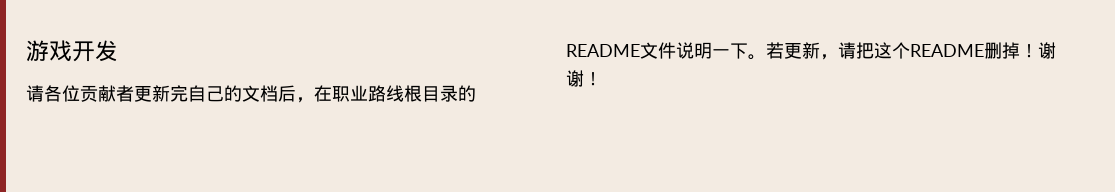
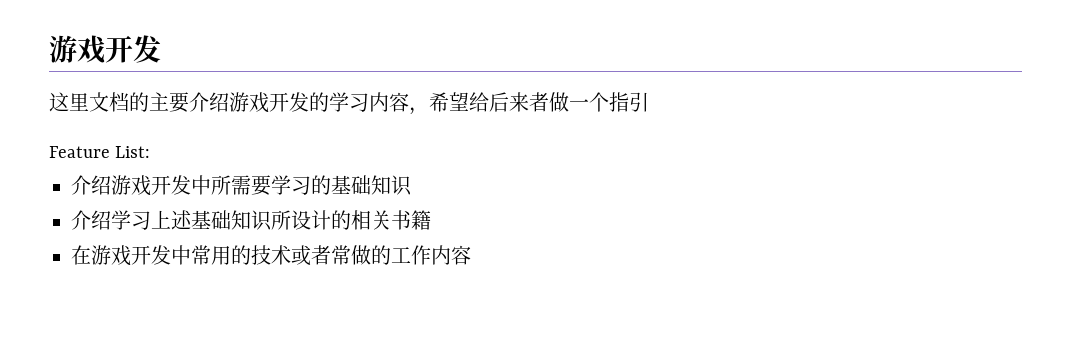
[26,85,476,103] [566,42,1056,60] [566,70,602,87] 请各位贡献者更新完自己的文档后，在职业路线根目录的README文件说明一下。若更新，请把这个README删掉！谢谢！ -> [49,92,649,115] [49,146,151,158] [71,175,412,196] [71,210,431,231] [71,245,471,266] 这里文档的主要介绍游戏开发的学习内容，希望给后来者做一个指引 // Feature List: // 介绍游戏开发中所需要学习的基础知识 // 介绍学习上述基础知识所设计的相关书籍 // 在游戏开发中常用的技术或者常做的工作内容

